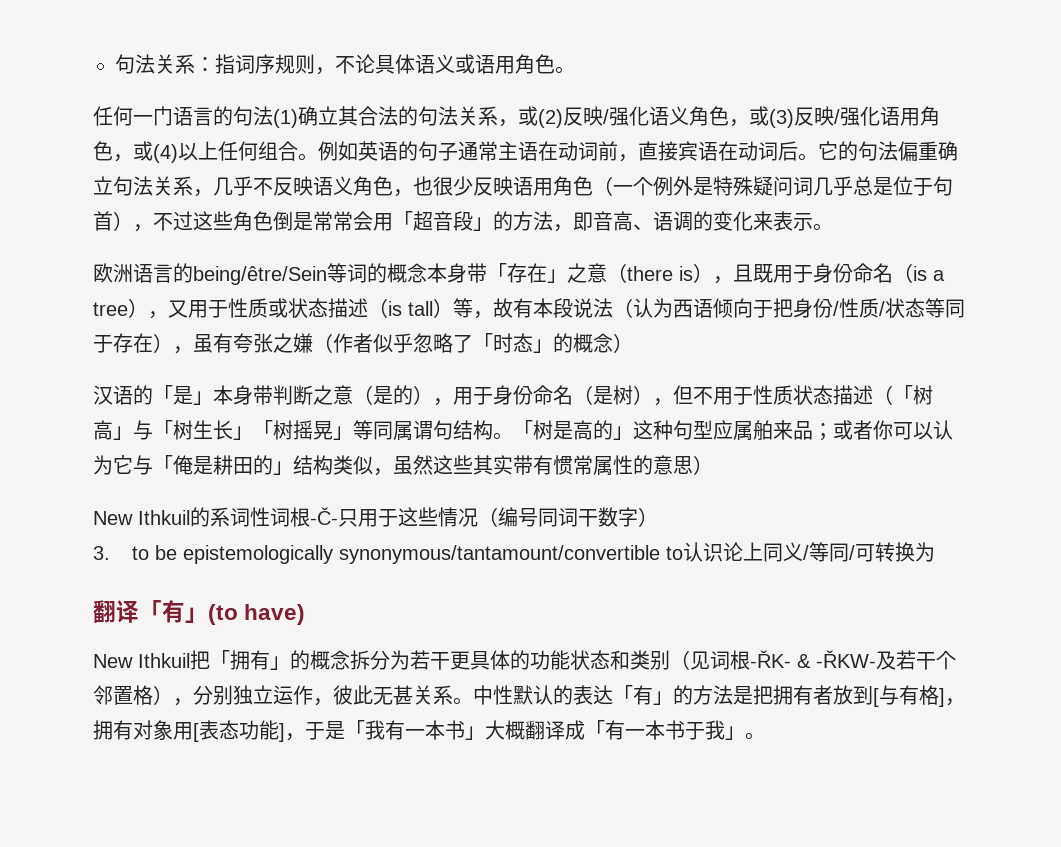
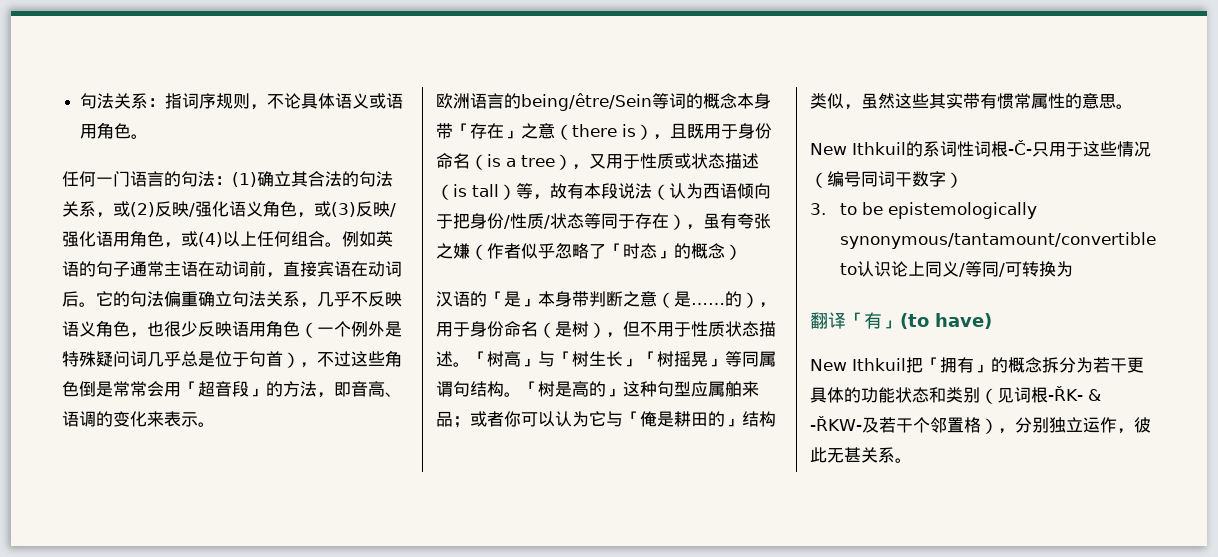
(273, 116) none -> [215,176,232,185] ：
(393, 395) none -> [691,303,725,305] ……
[873,385,893,405] （ -> [453,362,470,367] 。
[693,455,713,475] ） -> [1116,104,1133,109] 。
[473,685,965,707] [93,720,765,742] 中性默认的表达「有」的方法是把拥有者放到[与有格]，拥有对象用[表态功能]，于是「我有一本书」大概翻译成「有一本书于我」。 -> (912, 460) none

